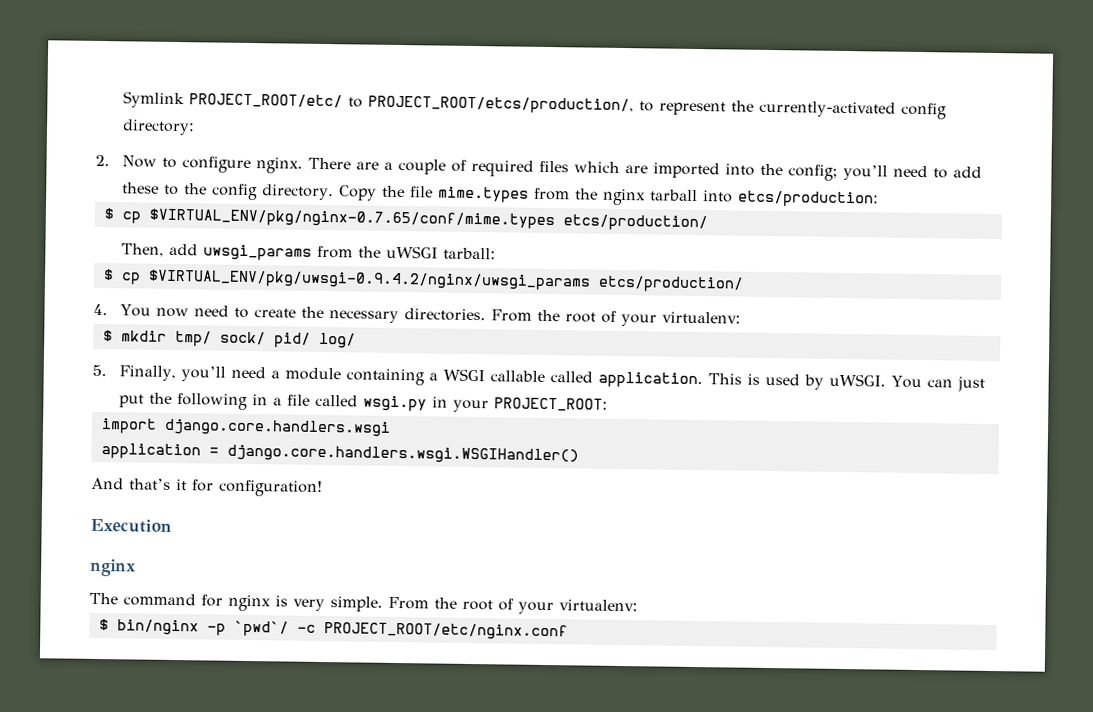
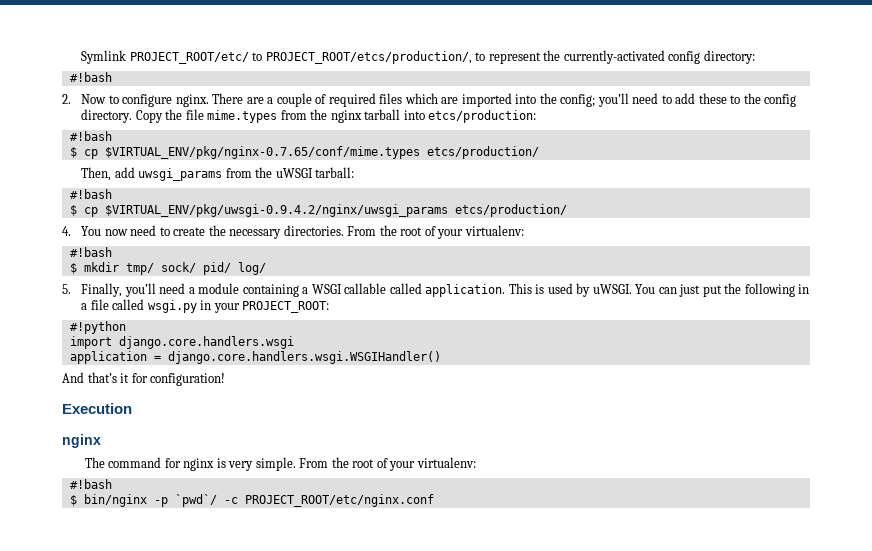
(196, 127) none -> [69,72,112,82] // #!bash
(880, 199) none -> [69,131,112,141] // #!bash
(497, 253) none -> [69,189,112,199] // #!bash
(742, 317) none -> [69,247,112,257] // #!bash
(609, 404) none -> [69,321,126,334] // #!python
(638, 605) none -> [69,479,112,489] // #!bash

